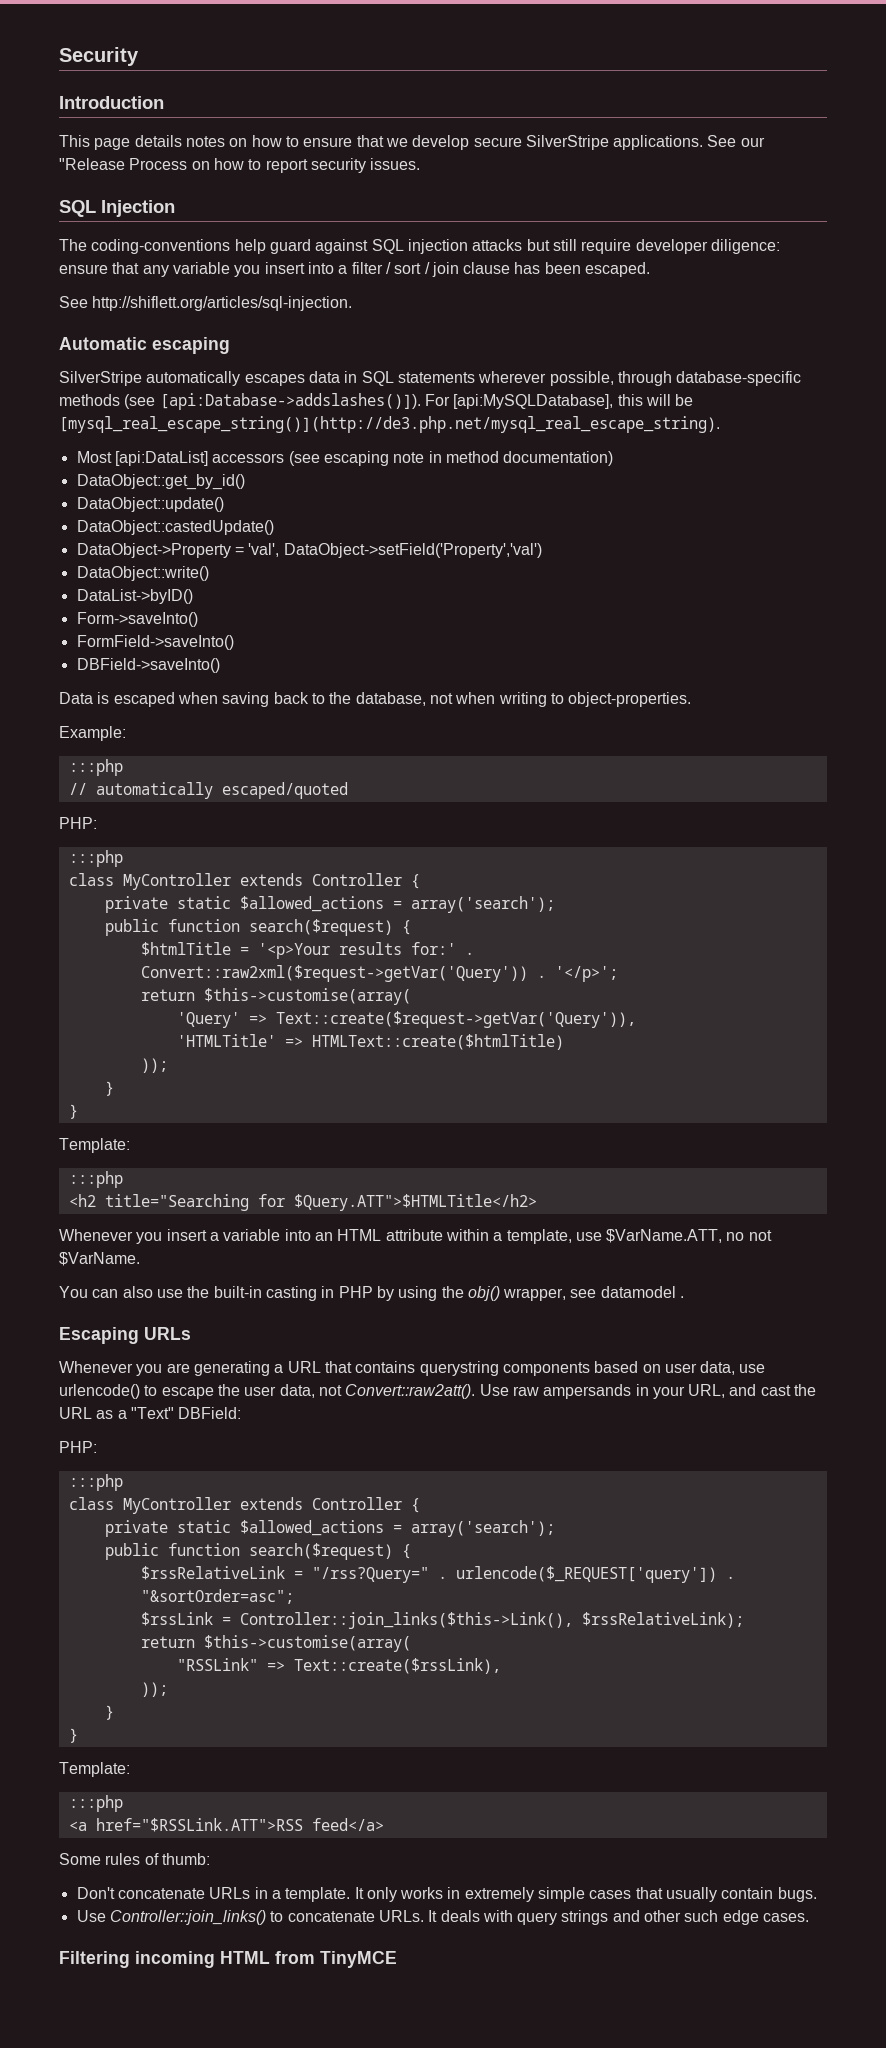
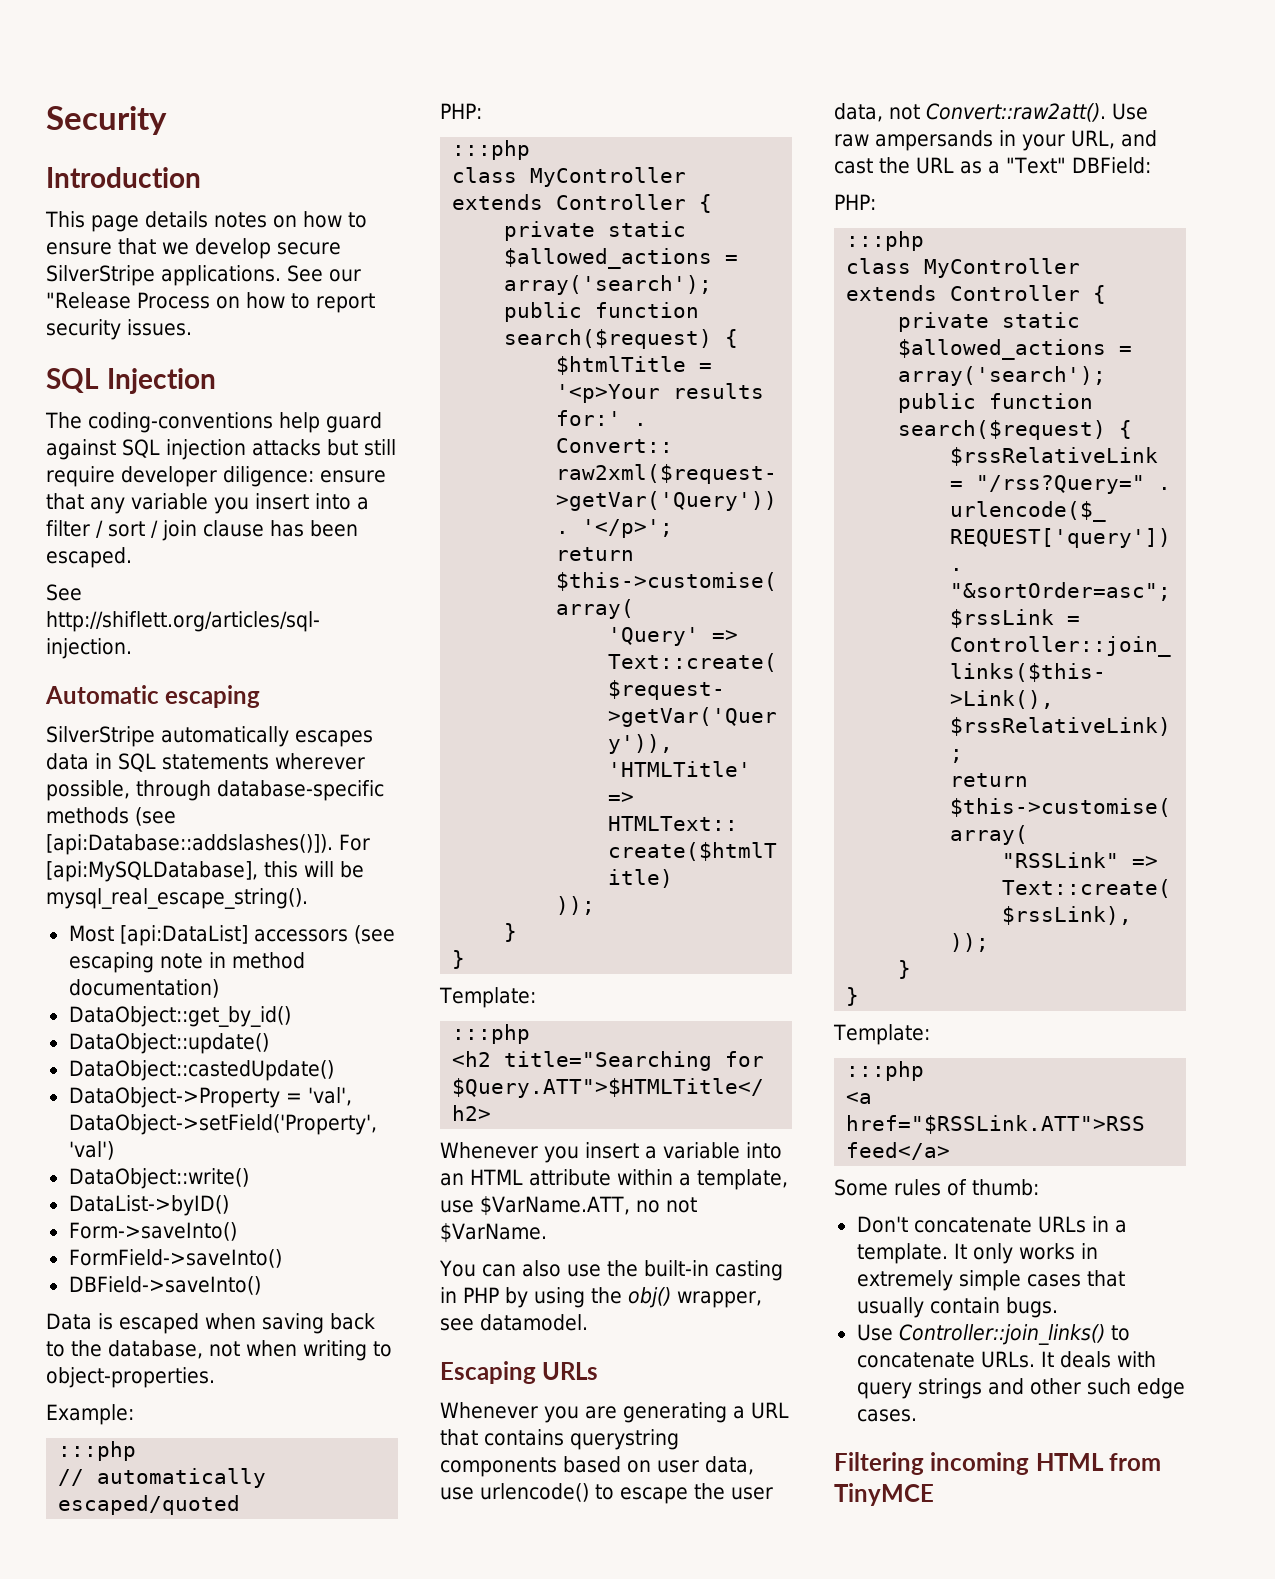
[159,393,421,410] [api:Database->addslashes()]). -> [46,834,333,855] [api:Database::addslashes()]).
[59,416,720,433] [mysql_real_escape_string()](http://de3.php.net/mysql_real_escape_string). -> [46,888,308,909] mysql_real_escape_string().
[600,1286,685,1298] datamodel . -> [480,1314,588,1331] datamodel.

